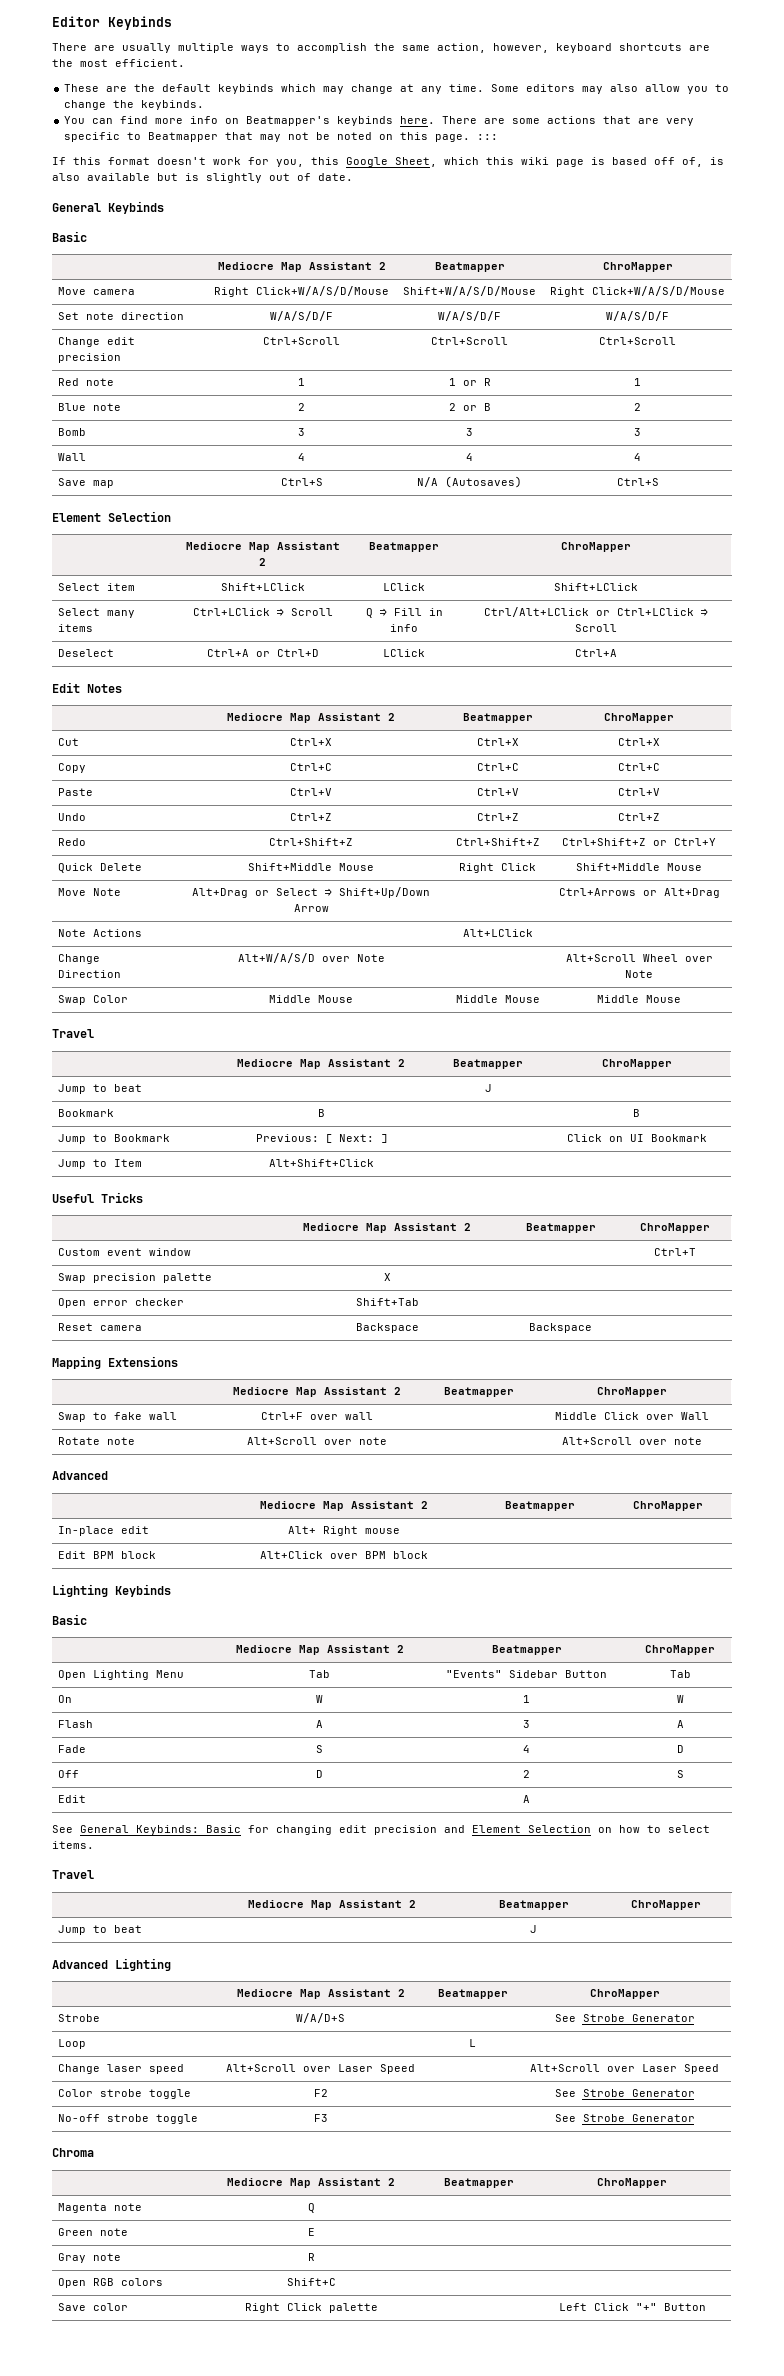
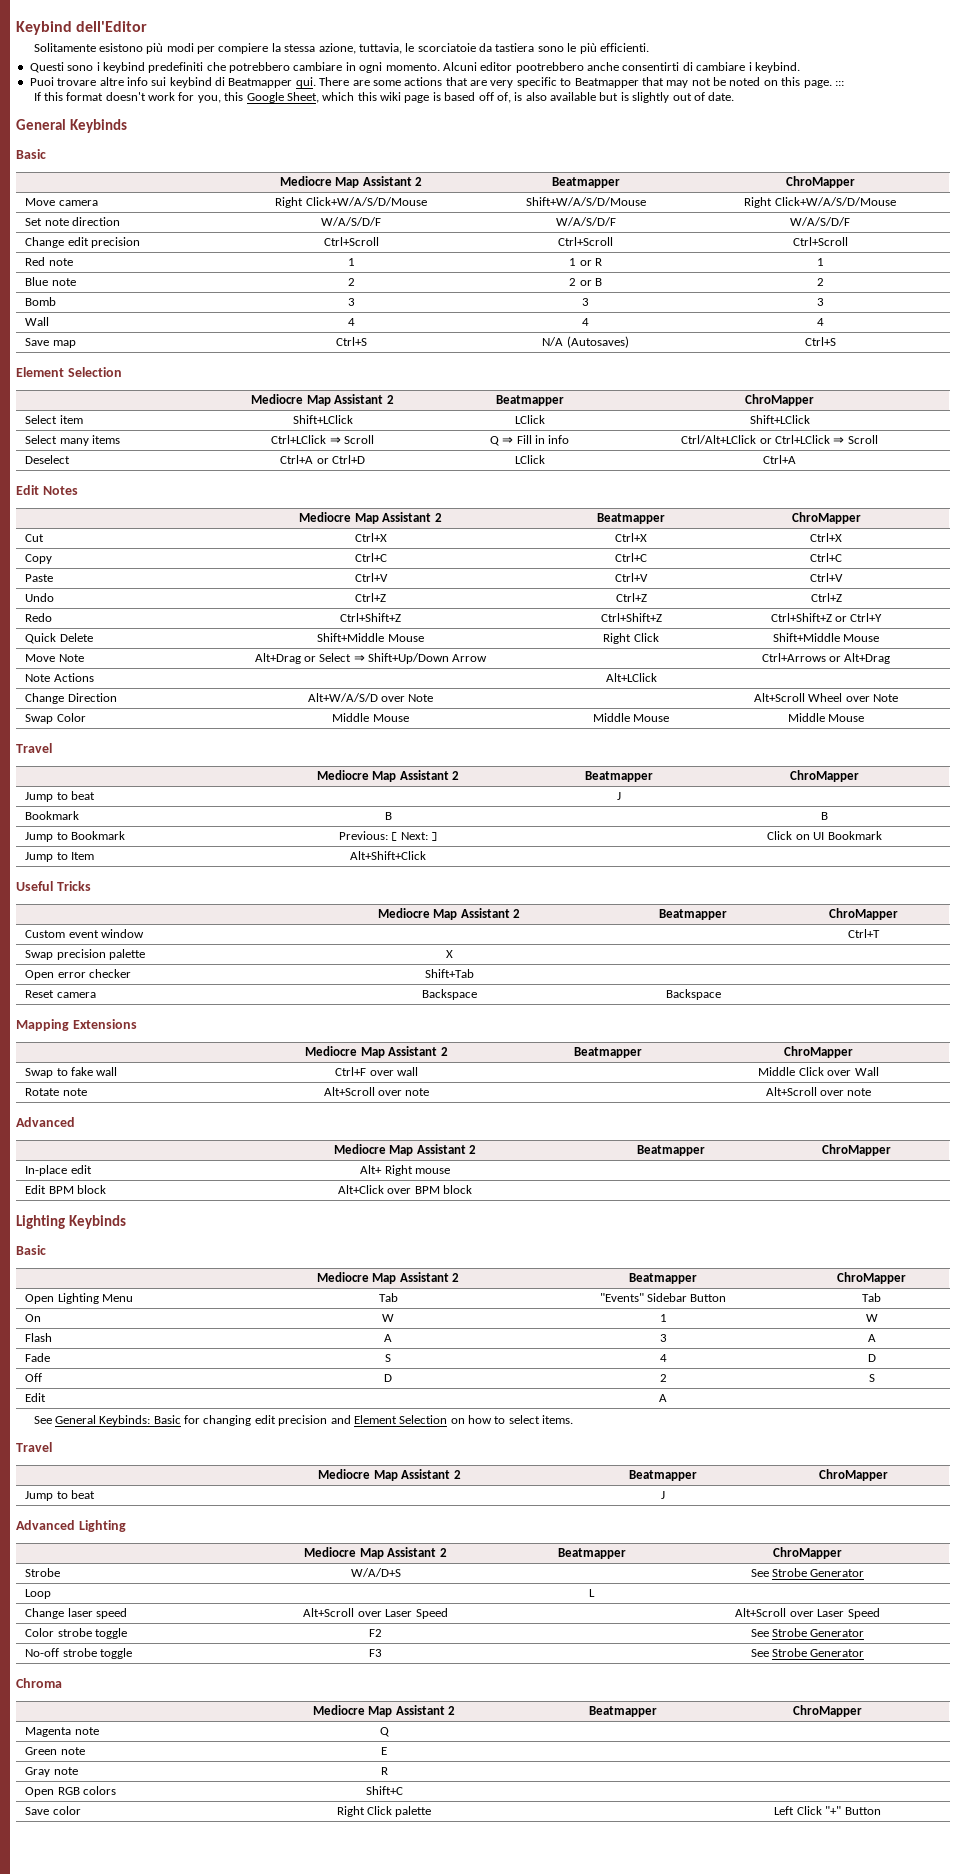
[52,16,172,30] [52,43,710,53] [52,59,185,67] [64,84,730,94] [64,100,205,110] [64,116,436,126] Editor Keybinds // There are usually multiple ways to accomplish the same action, however, keyboard shortcuts are the most efficient. // These are the default keybinds which may change at any time. Some editors may also allow you to change the keybinds. // You can find more info on Beatmapper's keybinds here. -> [16,21,148,35] [33,43,649,54] [29,62,800,73] [29,77,316,88] Keybind dell'Editor // Solitamente esistono più modi per compiere la stessa azione, tuttavia, le scorciatoie da tastiera sono le più efficienti. // Questi sono i keybind predefiniti che potrebbero cambiare in ogni momento. Alcuni editor pootrebbero anche consentirti di cambiare i keybind. // Puoi trovare altre info sui keybind di Beatmapper qui.

